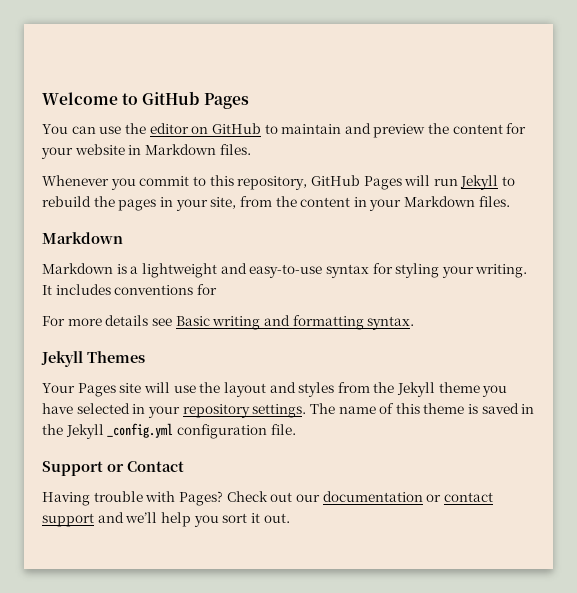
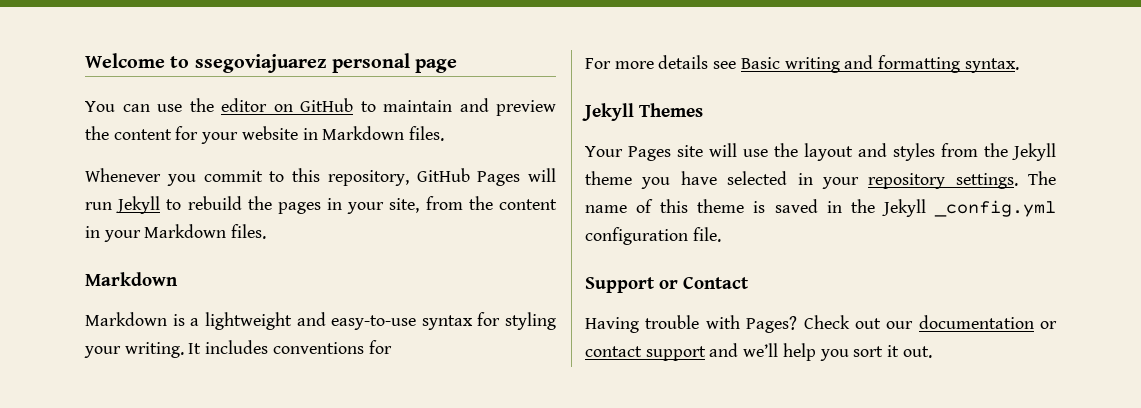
[142,91,249,109] GitHub Pages -> [194,53,458,73] ssegoviajuarez personal page

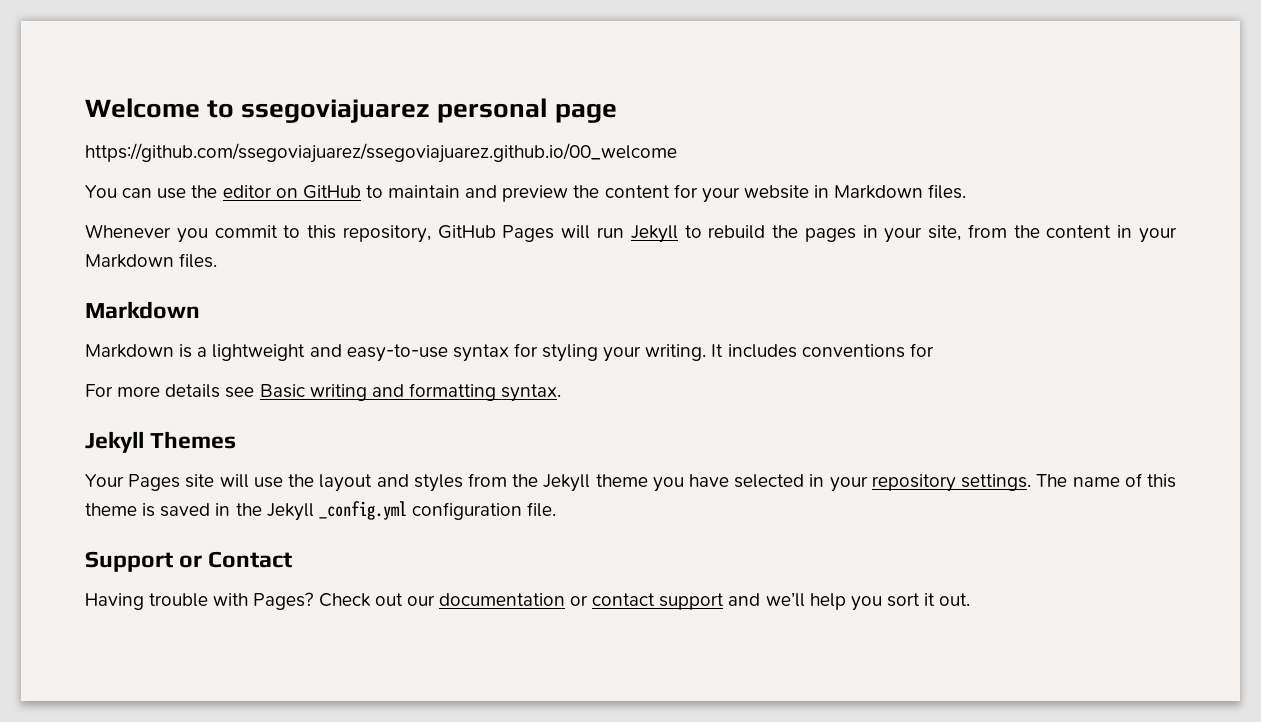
(458, 66) none -> [85,143,677,163] // https://github.com/ssegoviajuarez/ssegoviajuarez.github.io/00_welcome

